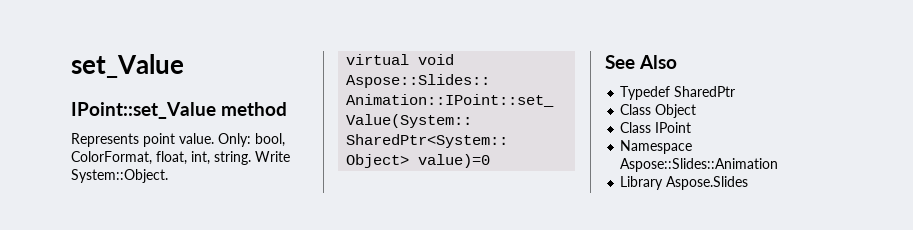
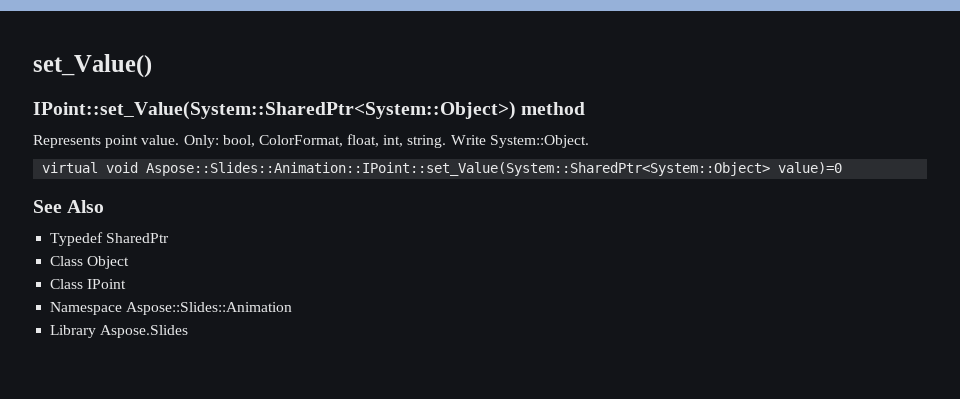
[71,54,184,78] [71,102,216,119] set_Value // IPoint::set_Value -> [33,54,152,78] [33,101,516,120] set_Value() // IPoint::set_Value(System::SharedPtr<System::Object>)

